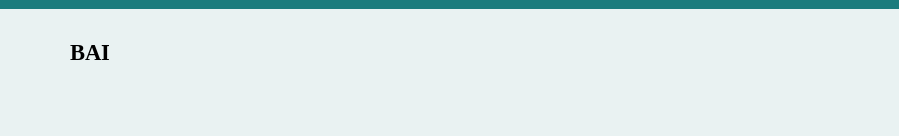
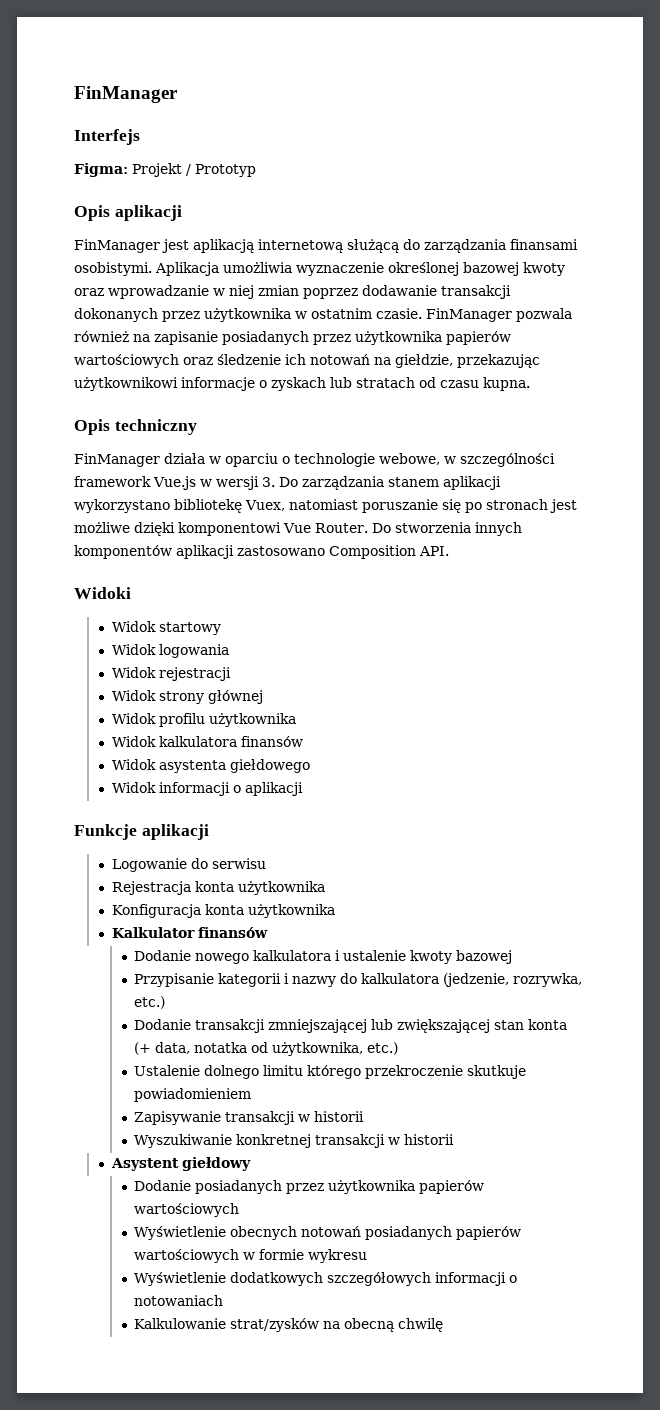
[70,45,110,60] BAI -> [74,86,178,103] [74,129,140,145] [74,163,256,177] [74,205,182,221] [74,239,578,253] [74,262,565,276] [74,285,511,299] [74,308,572,322] [74,331,511,345] [74,354,540,368] [74,377,530,391] [74,419,197,435] [74,453,555,467] [74,476,501,490] [74,499,577,513] [74,522,522,536] [74,545,449,559] [74,587,131,599] [111,621,221,635] [111,644,229,658] [111,667,231,681] [111,690,263,704] [111,713,296,727] [111,736,303,747] [111,759,310,773] [111,782,303,796] [74,824,209,840] [111,858,266,872] [111,881,325,895] [111,904,335,918] [111,927,268,938] [134,950,513,964] [134,973,583,987] [134,996,166,1009] [134,1019,568,1033] [134,1042,399,1056] [134,1065,527,1079] [134,1088,252,1102] [134,1111,365,1125] [134,1134,455,1148] [110,1157,251,1171] [134,1180,485,1194] [134,1203,240,1217] [134,1226,522,1240] [134,1249,368,1263] [134,1272,518,1286] [134,1295,224,1306] [134,1318,444,1332] FinManager // Interfejs // Figma: Projekt / Prototyp // Opis aplikacji // FinManager jest aplikacją internetową służącą do zarządzania finansami osobistymi. Aplikacja umożliwia wyznaczenie określonej bazowej kwoty oraz wprowadzanie w niej zmian poprzez dodawanie transakcji dokonanych przez użytkownika w ostatnim czasie. FinManager pozwala również na zapisanie posiadanych przez użytkownika papierów wartościowych oraz śledzenie ich notowań na giełdzie, przekazując użytkownikowi informacje o zyskach lub stratach od czasu kupna. // Opis techniczny // FinManager działa w oparciu o technologie webowe, w szczególności framework Vue.js w wersji 3. Do zarządzania stanem aplikacji wykorzystano bibliotekę Vuex, natomiast poruszanie się po stronach jest możliwe dzięki komponentowi Vue Router. Do stworzenia innych komponentów aplikacji zastosowano Composition API. // Widoki // Widok startowy // Widok logowania // Widok rejestracji // Widok strony głównej // Widok profilu użytkownika // Widok kalkulatora finansów // Widok asystenta giełdowego // Widok informacji o aplikacji // Funkcje aplikacji // Logowanie do serwisu // Rejestracja konta użytkownika // Konfiguracja konta użytkownika // Kalkulator finansów // Dodanie nowego kalkulatora i ustalenie kwoty bazowej // Przypisanie kategorii i nazwy do kalkulatora (jedzenie, rozrywka, etc.) // Dodanie transakcji zmniejszającej lub zwiększającej stan konta (+ data, notatka od użytkownika, etc.) // Ustalenie dolnego limitu którego przekroczenie skutkuje powiadomieniem // Zapisywanie transakcji w historii // Wyszukiwanie konkretnej transakcji w historii // Asystent giełdowy // Dodanie posiadanych przez użytkownika papierów wartościowych // Wyświetlenie obecnych notowań posiadanych papierów wartościowych w formie wykresu // Wyświetlenie dodatkowych szczegółowych informacji o notowaniach // Kalkulowanie strat/zysków na obecną chwilę

